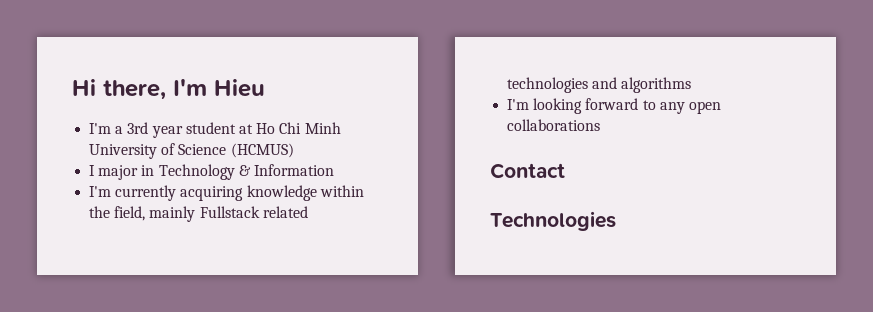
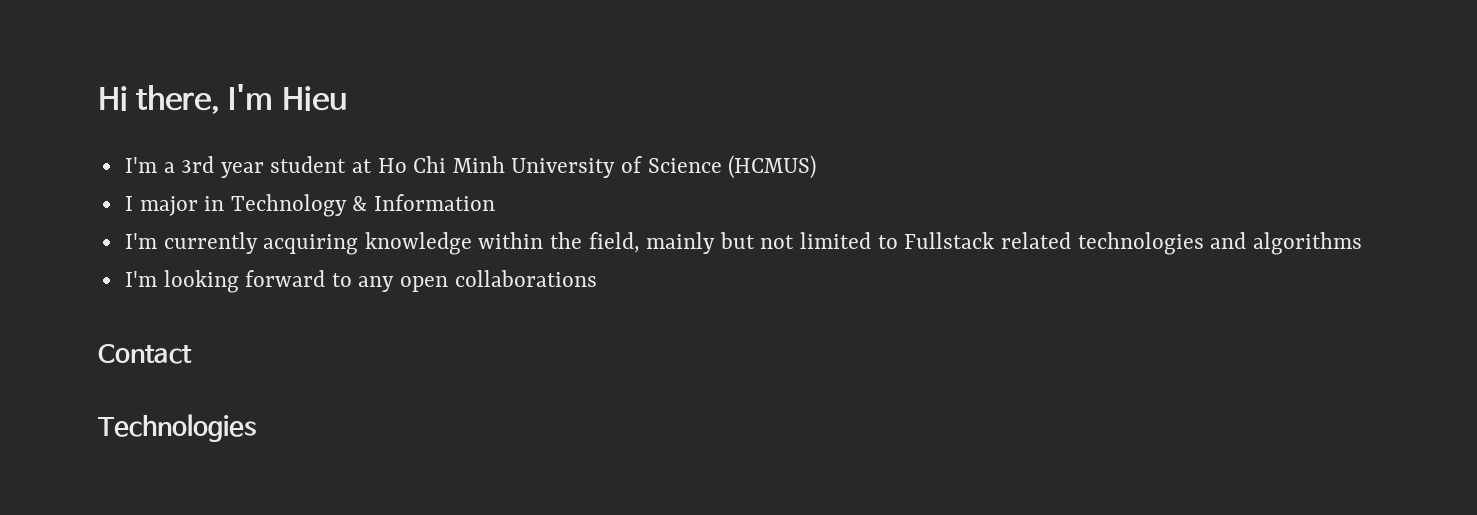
(196, 214) none -> [719,232,898,249] but not limited to

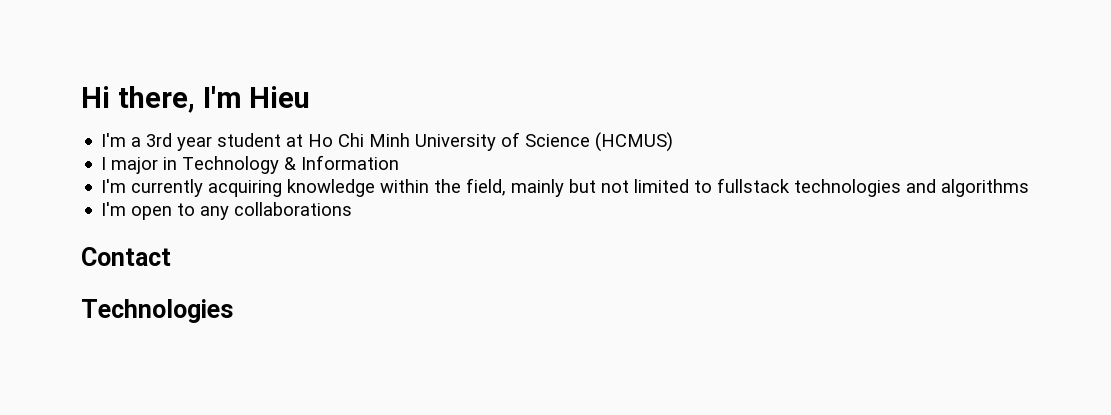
[904,232,1071,249] Fullstack related -> [717,178,791,193] fullstack
[163,270,326,293] looking forward -> [131,206,173,220] open
[400,276,449,292] open -> (230, 213) none

